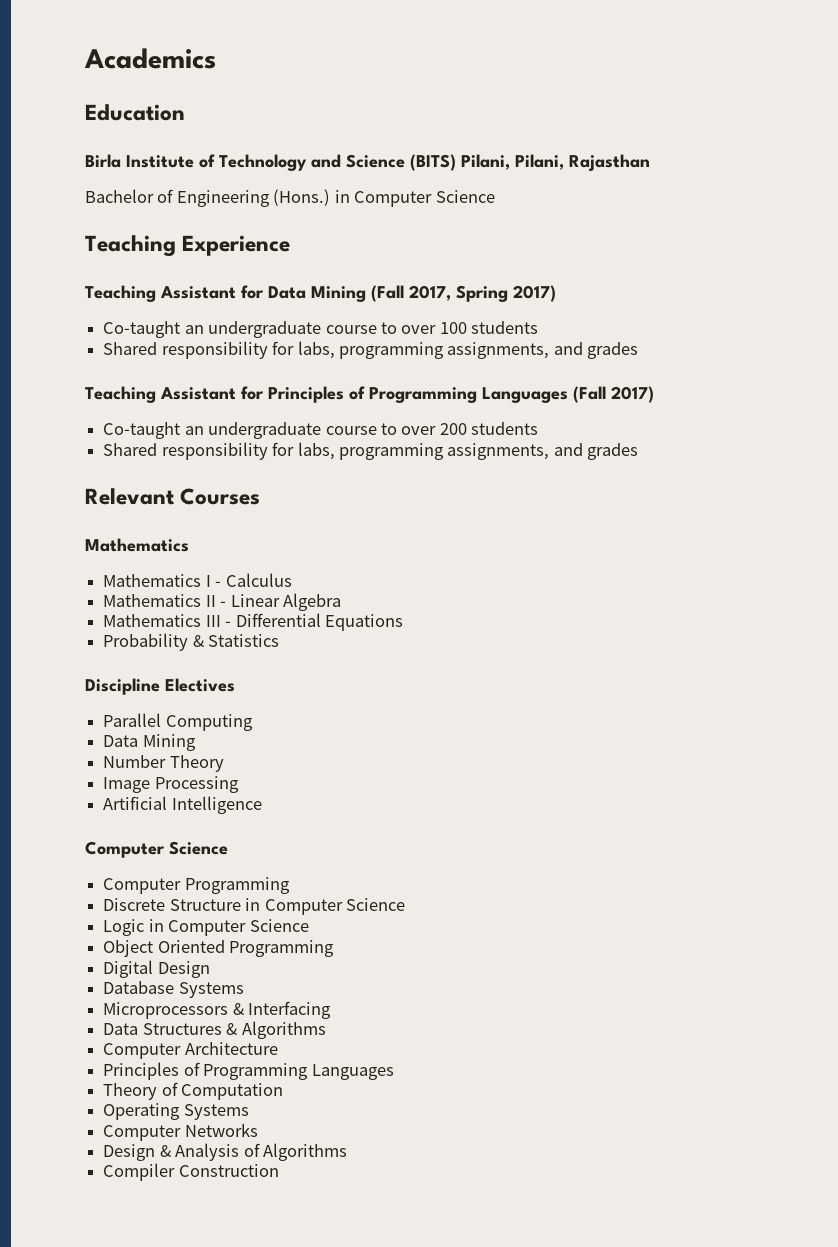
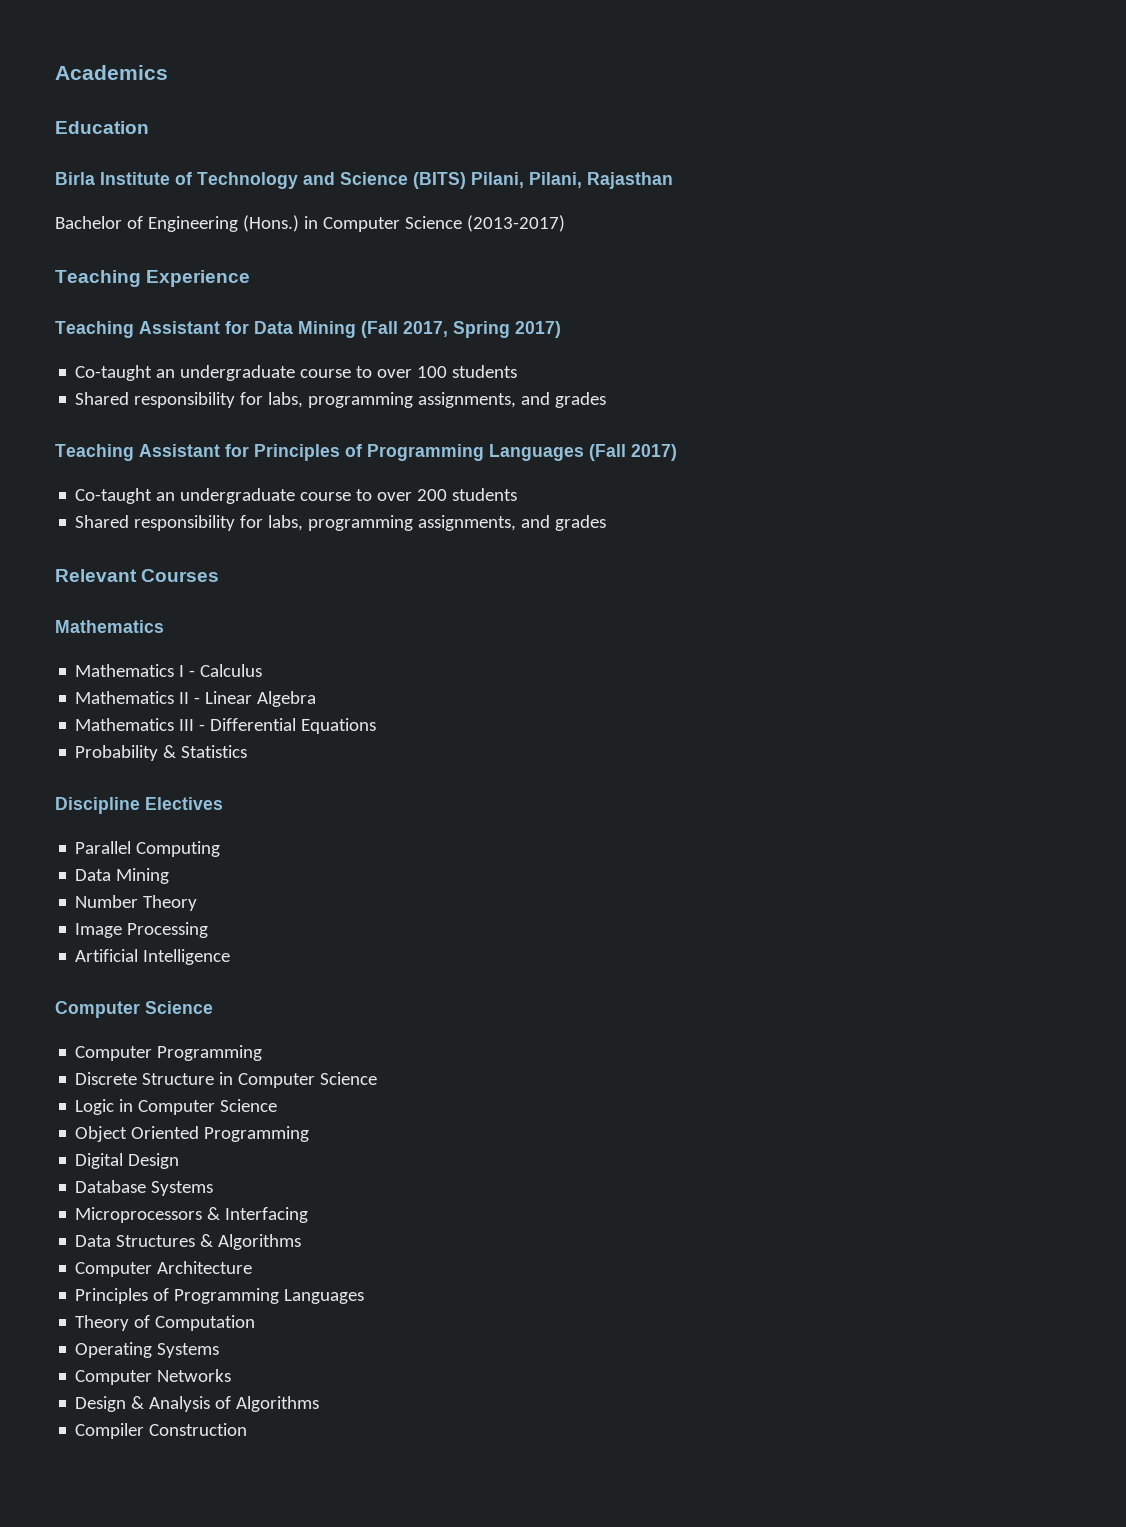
(495, 196) none -> [466,215,565,232] (2013-2017)

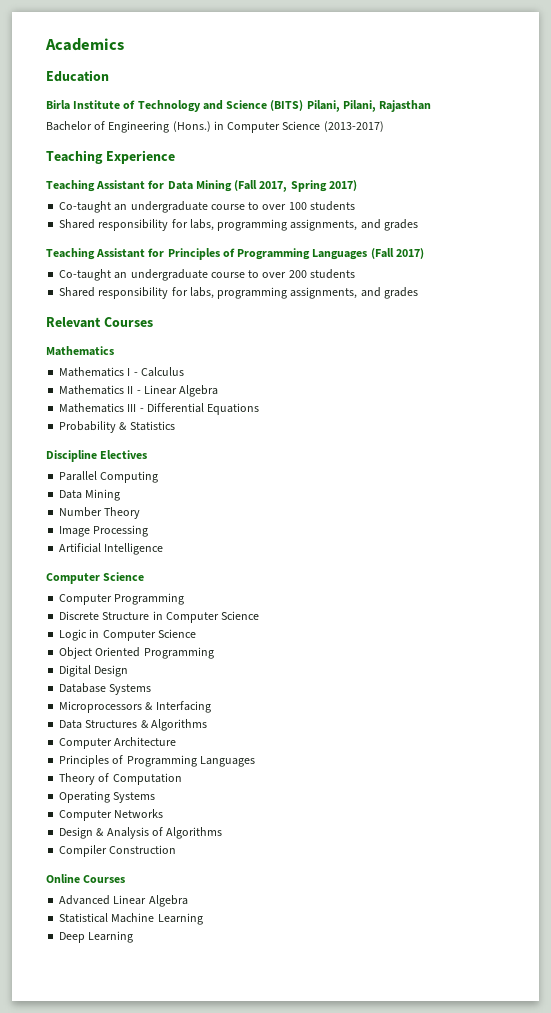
(248, 1429) none -> [46,874,126,883] [59,895,188,907] [59,913,203,925] [59,931,134,943] // Online Courses // Advanced Linear Algebra // Statistical Machine Learning // Deep Learning

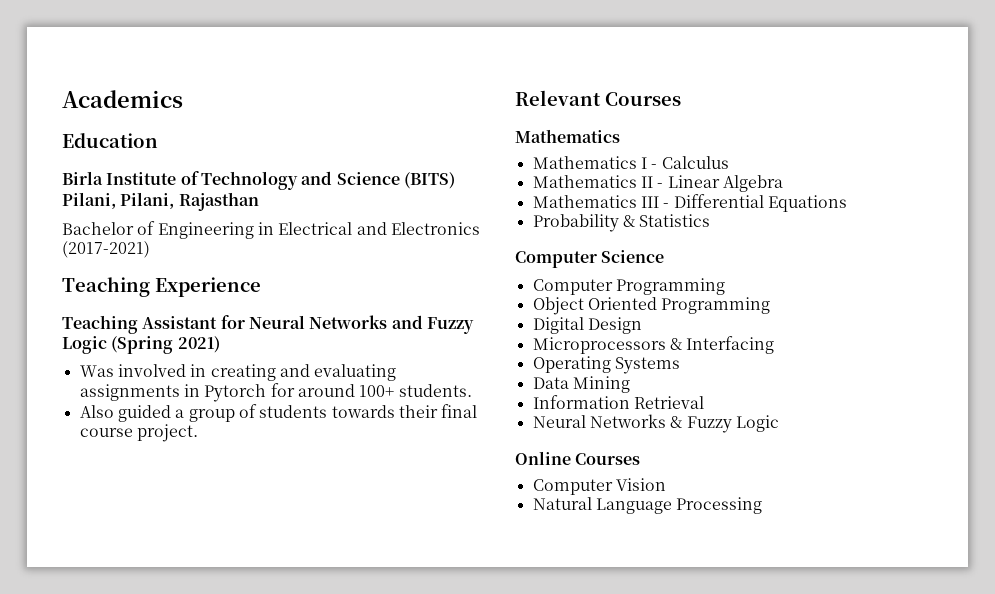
[172,121,384,133] (Hons.) in Computer Science (2013-2017) -> [257,222,480,235] [62,241,150,258] in Electrical and Electronics (2017-2021)
[167,180,357,192] [59,201,355,213] [59,219,418,231] [46,248,424,260] [59,269,355,281] [59,287,418,299] Data Mining (Fall 2017, Spring 2017) // Co-taught an undergraduate course to over 100 students // Shared responsibility for labs, programming assignments, and grades // Teaching Assistant for Principles of Programming Languages (Fall 2017) // Co-taught an undergraduate course to over 200 students // Shared responsibility for labs, programming assignments, and grades -> [248,315,474,334] [62,336,220,354] [79,364,397,381] [79,383,472,402] [79,404,478,422] [79,424,198,442] Neural Networks and Fuzzy Logic (Spring 2021) // Was involved in creating and evaluating assignments in Pytorch for around 100+ students. // Also guided a group of students towards their final course project.
[46,450,148,462] [59,471,159,483] [59,489,121,501] [59,507,141,519] [59,525,149,537] [59,543,164,555] [46,572,145,584] [59,593,185,605] [59,611,260,623] [59,629,196,641] Discipline Electives // Parallel Computing // Data Mining // Number Theory // Image Processing // Artificial Intelligence // Computer Science // Computer Programming // Discrete Structure in Computer Science // Logic in Computer Science -> [515,250,665,268] [532,278,725,295] Computer Science // Computer Programming
[59,683,152,695] // Database Systems -> (642, 325) none
[59,719,207,731] [59,737,177,749] [59,755,255,767] [59,773,182,785] [59,791,156,803] [59,809,164,821] [59,827,223,839] [59,845,177,857] [46,874,126,883] [59,895,188,907] [59,913,203,925] [59,931,134,943] Data Structures & Algorithms // Computer Architecture // Principles of Programming Languages // Theory of Computation // Operating Systems // Computer Networks // Design & Analysis of Algorithms // Compiler Construction // Online Courses // Advanced Linear Algebra // Statistical Machine Learning // Deep Learning -> [532,356,680,374] [532,376,630,393] [532,395,704,409] [532,414,779,433] [515,451,641,465] [532,478,666,495] [532,497,763,514] Operating Systems // Data Mining // Information Retrieval // Neural Networks & Fuzzy Logic // Online Courses // Computer Vision // Natural Language Processing

